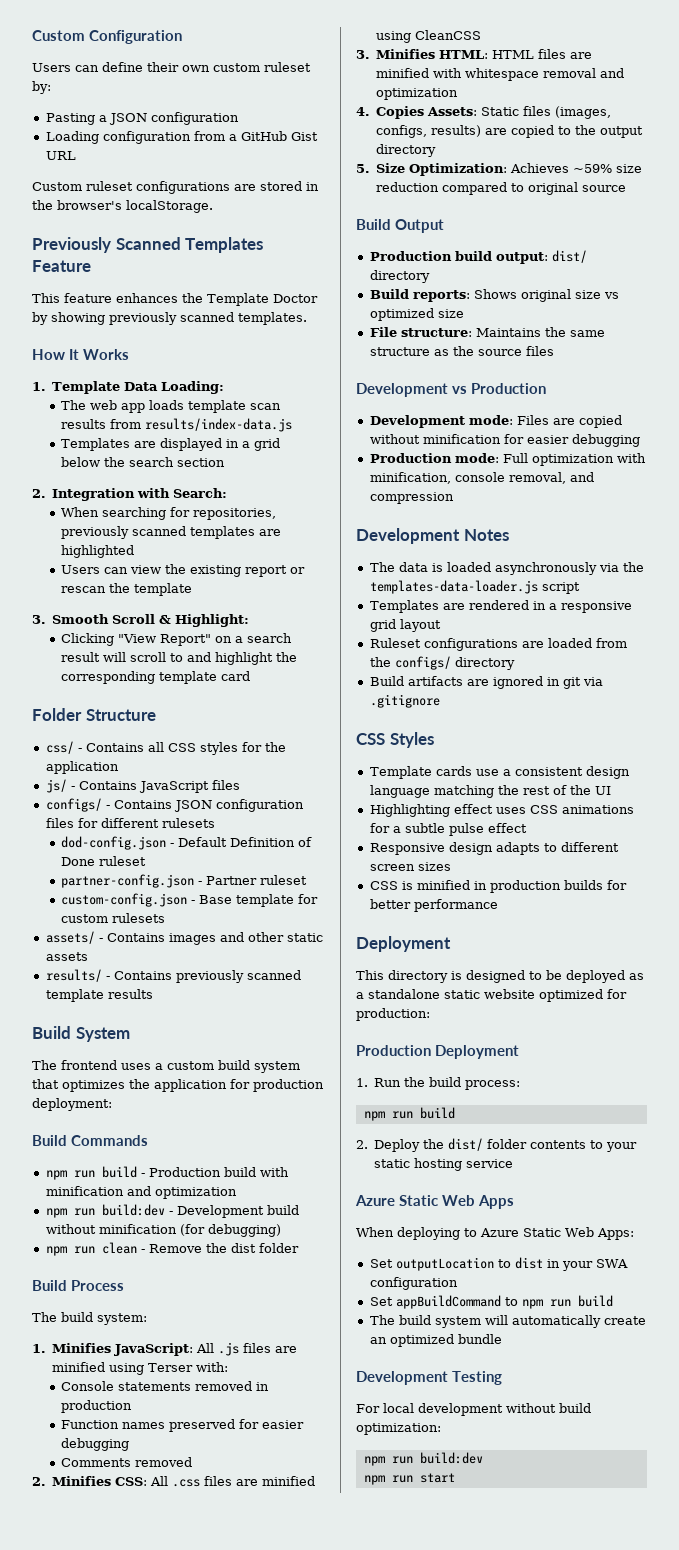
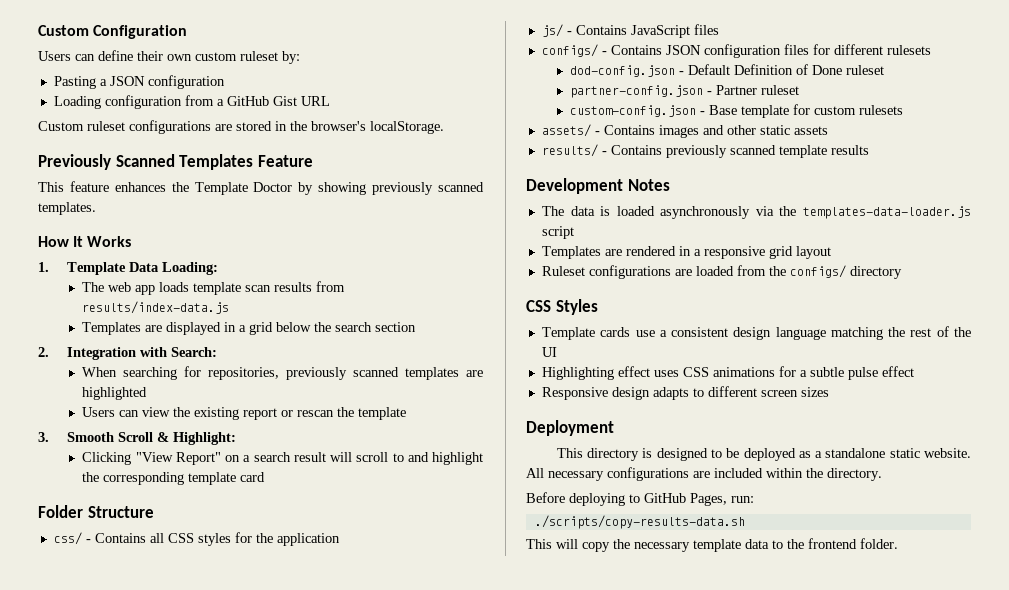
[32,1026,130,1042] [32,1060,300,1073] [32,1079,324,1092] [32,1098,112,1111] [32,1135,148,1146] [45,1166,289,1180] [45,1186,237,1199] [45,1204,299,1218] [45,1224,281,1237] [45,1242,299,1256] [32,1280,124,1291] [32,1312,147,1325] [32,1342,298,1356] [52,1362,229,1375] [61,1381,270,1391] [61,1400,133,1413] [61,1419,305,1432] [61,1438,130,1451] [61,1457,193,1467] [32,1476,316,1487] [376,30,482,43] [356,49,593,59] [376,68,625,81] [376,88,459,100] [356,106,612,119] [376,125,644,138] [376,144,437,157] [356,163,643,176] [376,182,627,195] [356,219,444,233] [369,250,587,264] [369,270,430,283] [369,289,619,302] [369,308,464,321] [369,327,605,337] [369,346,554,356] [356,383,546,397] [369,415,622,428] [369,434,640,447] [369,453,646,466] [369,472,594,484] [369,492,454,504] // Build System // The frontend uses a custom build system that optimizes the application for production deployment: // Build Commands // npm run build - Production build with minification and optimization // npm run build:dev - Development build without minification (for debugging) // npm run clean - Remove the dist folder // Build Process // The build system: // 1. Minifies JavaScript: All .js files are minified using Terser with: // Console statements removed in production // Function names preserved for easier debugging // Comments removed // 2. Minifies CSS: All .css files are minified using CleanCSS // 3. Minifies HTML: HTML files are minified with whitespace removal and optimization // 4. Copies Assets: Static files (images, configs, results) are copied to the output directory // 5. Size Optimization: Achieves ~59% size reduction compared to original source // Build Output // Production build output: dist/ directory // Build reports: Shows original size vs optimized size // File structure: Maintains the same structure as the source files // Development vs Production // Development mode: Files are copied without minification for easier debugging // Production mode: Full optimization with minification, console removal, and compression -> (869, 150) none
[369,676,603,689] [369,694,440,708] // Build artifacts are ignored in git via .gitignore -> (902, 272) none
[369,880,627,893] [369,899,498,912] // CSS is minified in production builds for better performance -> (829, 392) none
[484,989,627,1002] [356,1008,430,1021] [356,1045,519,1059] [356,1077,521,1090] [363,1107,455,1121] [356,1138,638,1152] [374,1158,514,1171] [355,1195,514,1209] [356,1227,634,1240] [369,1257,628,1271] [369,1277,458,1290] [369,1295,613,1309] [369,1315,646,1328] [369,1334,502,1347] [356,1371,502,1385] [356,1403,591,1416] [356,1423,441,1435] [363,1452,483,1466] [363,1473,455,1485] website optimized for production: // Production Deployment // 1. Run the build process: // npm run build // 2. Deploy the dist/ folder contents to your static hosting service // Azure Static Web Apps // When deploying to Azure Static Web Apps: // Set outputLocation to dist in your SWA configuration // Set appBuildCommand to npm run build // The build system will automatically create an optimized bundle // Development Testing // For local development without build optimization: // npm run build:dev // npm run start -> [924,448,971,458] [526,467,882,481] [526,492,754,506] [534,515,745,529] [526,538,898,552] website. All necessary configurations are included within the directory. // Before deploying to GitHub Pages, run: // ./scripts/copy-results-data.sh // This will copy the necessary template data to the frontend folder.

